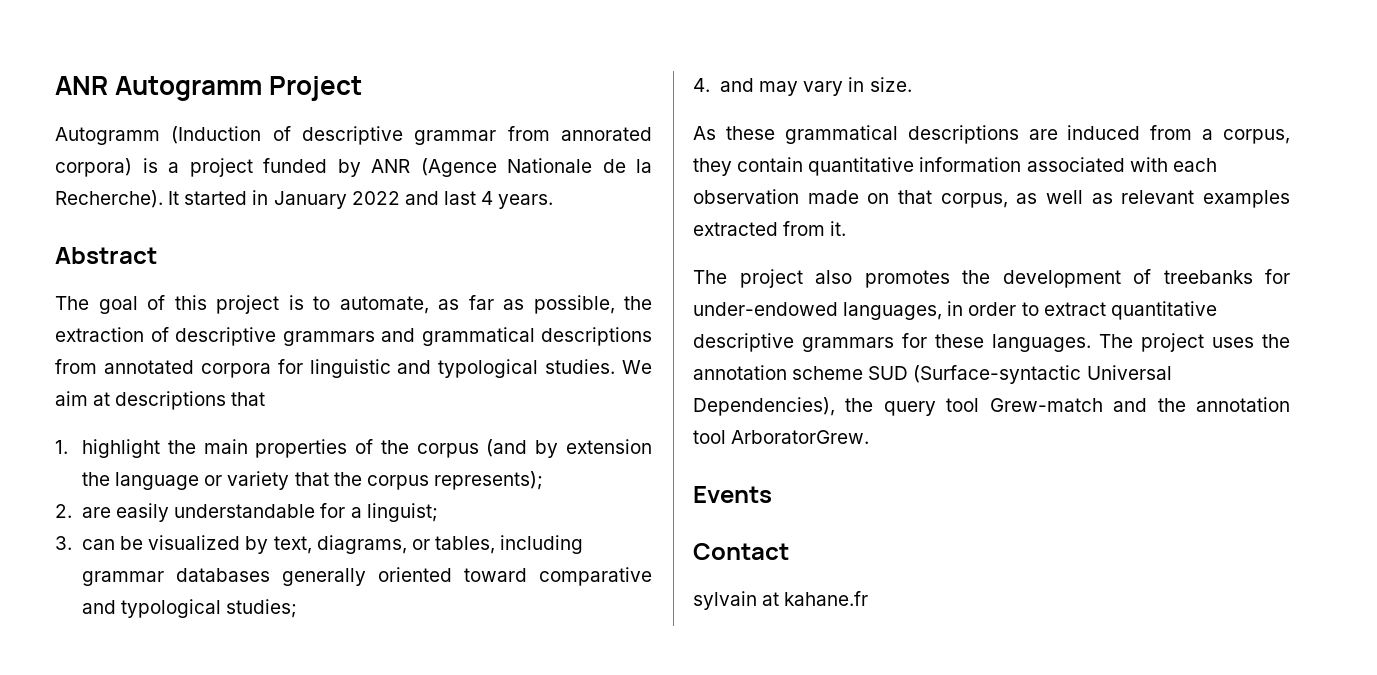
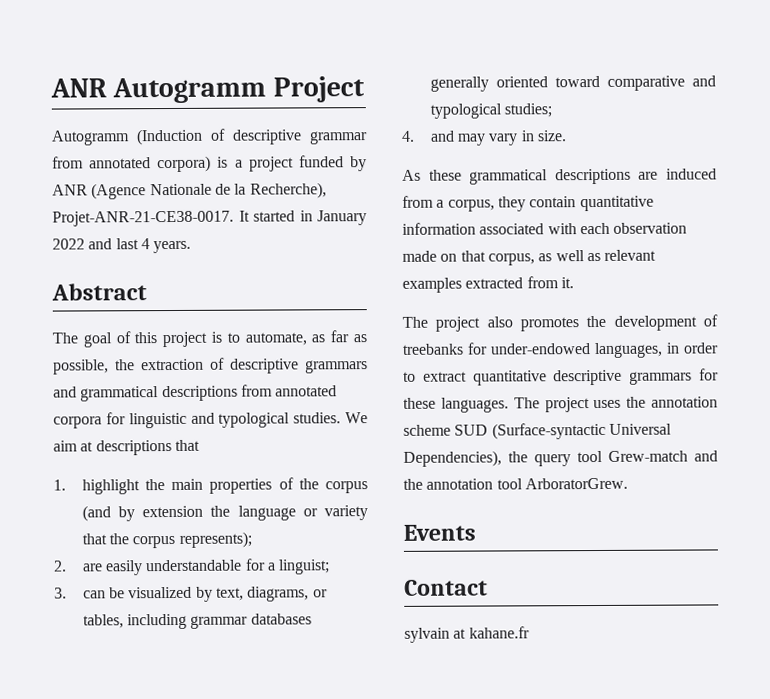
[561,127,652,141] annorated -> [89,157,152,169] annotated
[55,190,163,208] Recherche). -> [249,182,327,199] [52,210,234,227] Recherche), Projet-ANR-21-CE38-0017.

